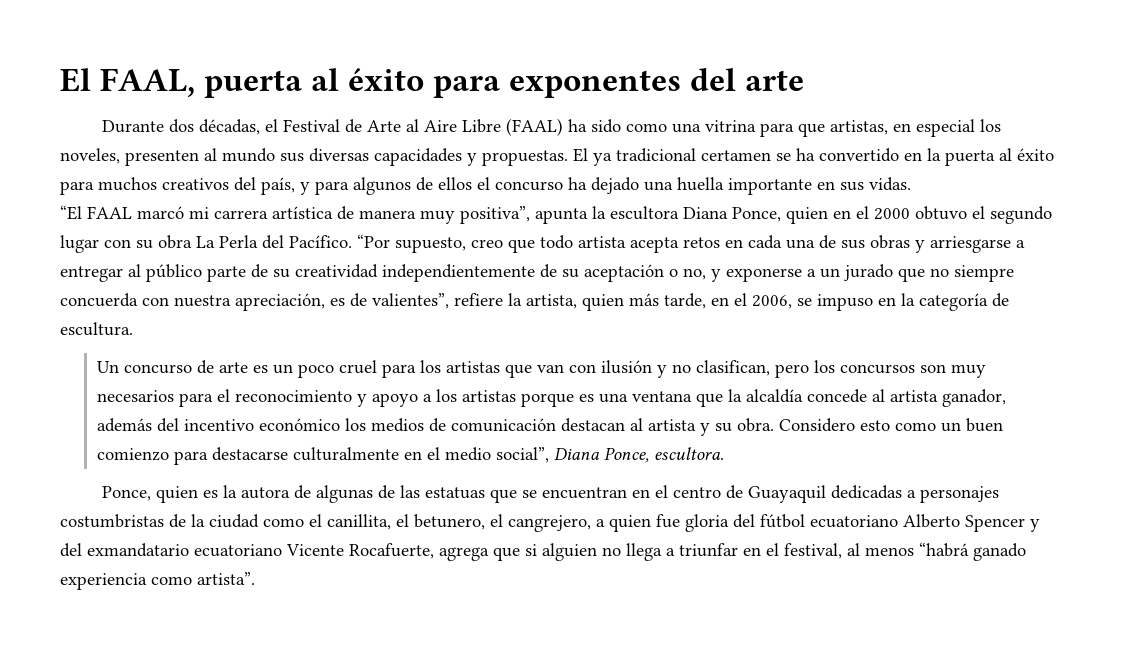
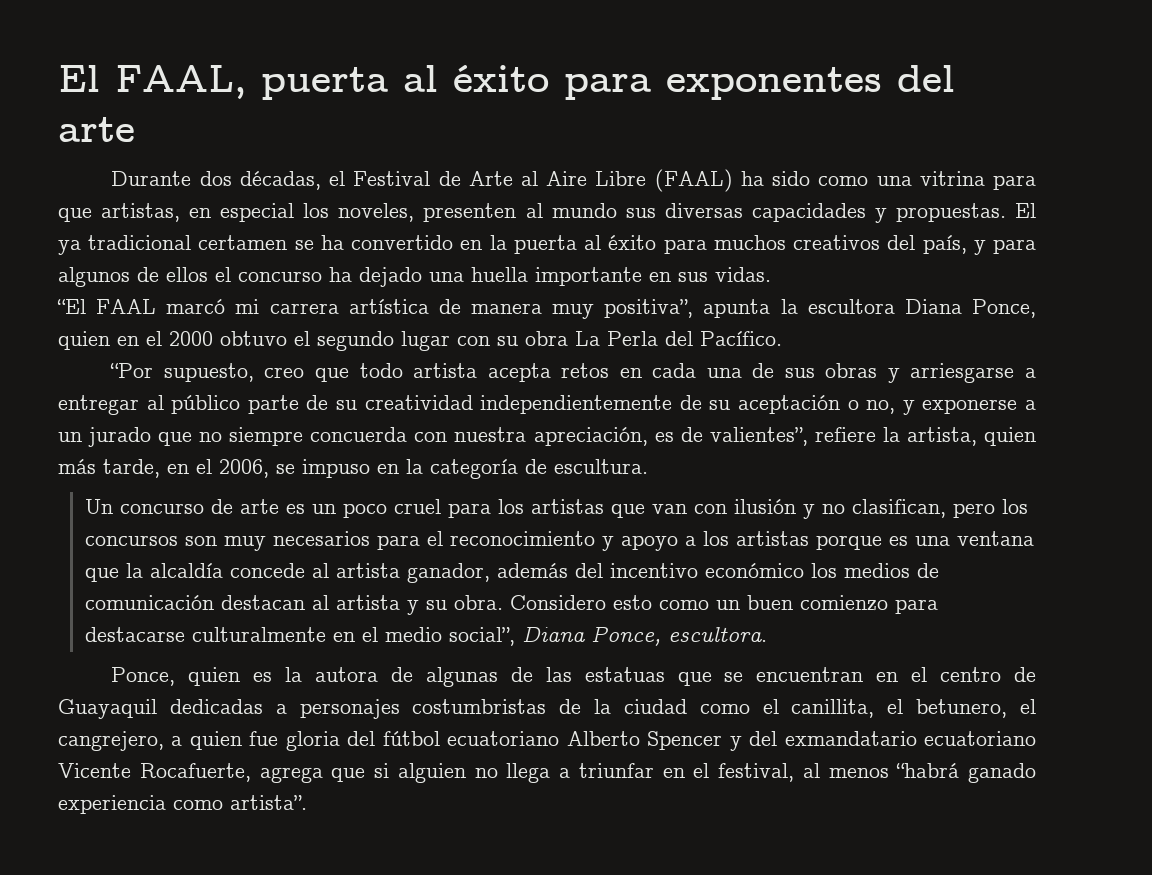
(352, 241) none -> (782, 338) //

